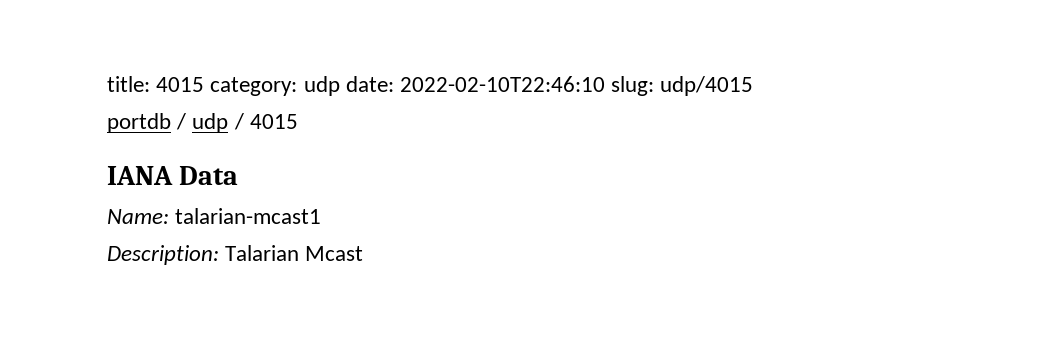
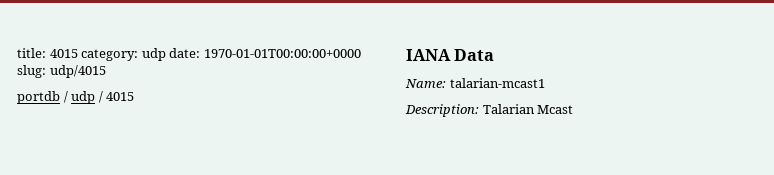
[400,76,606,92] 2022-02-10T22:46:10 -> [203,49,361,58] 1970-01-01T00:00:00+0000

